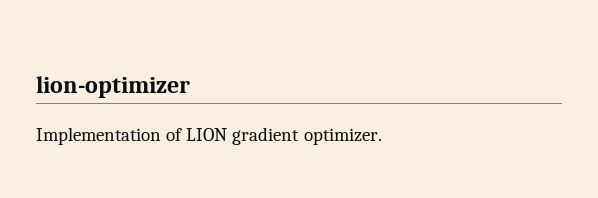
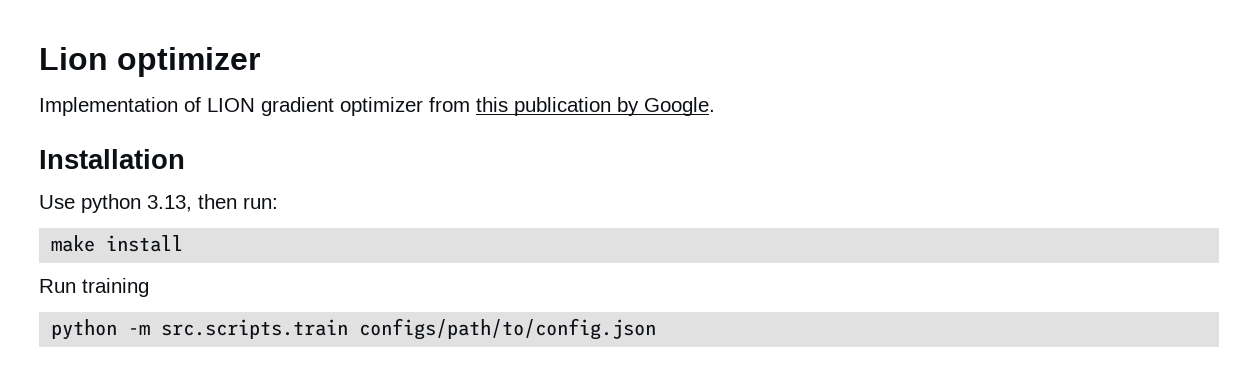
[36,76,190,98] lion-optimizer -> [39,47,260,77] Lion optimizer
[303,128,382,145] optimizer. -> [340,97,715,116] [39,149,185,169] [39,194,278,213] [51,235,184,252] [39,278,149,297] [51,318,657,340] optimizer from this publication by Google. // Installation // Use python 3.13, then run: // make install // Run training // python -m src.scripts.train configs/path/to/config.json

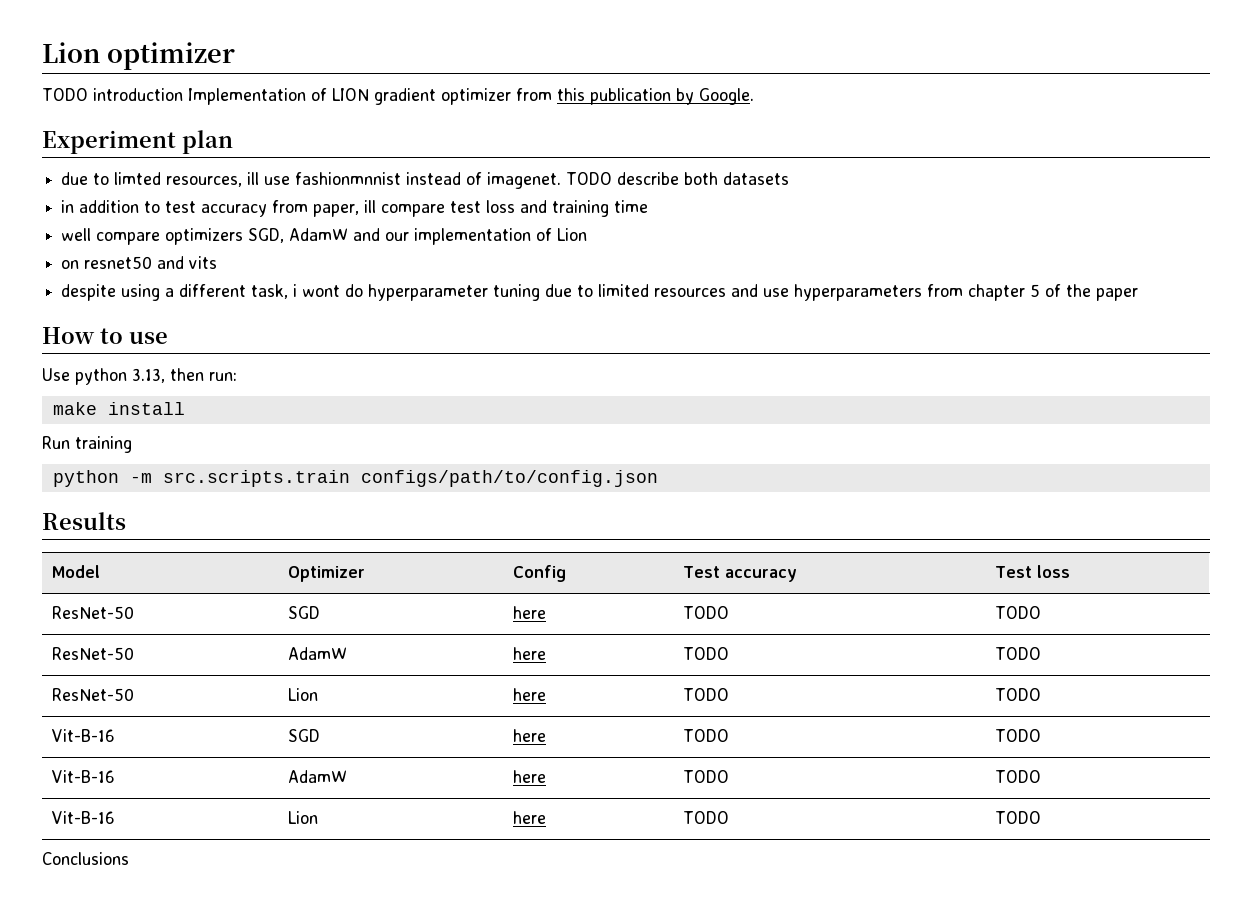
(260, 62) none -> [42,88,183,101] TODO introduction
[39,149,185,169] Installation -> [42,130,233,154] [61,172,790,189] [61,200,649,217] [61,228,588,245] [61,256,218,269] [61,284,1139,301] [42,327,168,344] Experiment plan // due to limted resources, ill use fashionmnnist instead of imagenet. TODO describe both datasets // in addition to test accuracy from paper, ill compare test loss and training time // well compare optimizers SGD, AdamW and our implementation of Lion // on resnet50 and vits // despite using a different task, i wont do hyperparameter tuning due to limited resources and use hyperparameters from chapter 5 of the paper // How to use
(657, 329) none -> [42,512,126,530] [52,565,101,578] [288,566,366,582] [513,565,567,582] [683,566,798,582] [995,565,1071,578] [52,606,135,619] [288,606,321,619] [513,606,547,619] [683,606,730,619] [995,606,1042,619] [52,647,135,660] [288,647,348,660] [513,647,547,660] [683,647,730,660] [995,647,1042,660] [52,688,135,701] [288,688,319,701] [513,688,547,701] [683,688,730,701] [995,688,1042,701] [52,729,116,742] [288,729,321,742] [513,729,547,742] [683,729,730,742] [995,729,1042,742] [52,770,116,783] [288,770,348,783] [513,770,547,783] [683,770,730,783] [995,770,1042,783] [52,811,116,824] [288,811,319,824] [513,811,547,824] [683,811,730,824] [995,811,1042,824] [42,852,129,865] // Results // Model | Optimizer | Config | Test accuracy | Test loss // ResNet-50 | SGD | here | TODO | TODO // ResNet-50 | AdamW | here | TODO | TODO // ResNet-50 | Lion | here | TODO | TODO // Vit-B-16 | SGD | here | TODO | TODO // Vit-B-16 | AdamW | here | TODO | TODO // Vit-B-16 | Lion | here | TODO | TODO // Conclusions

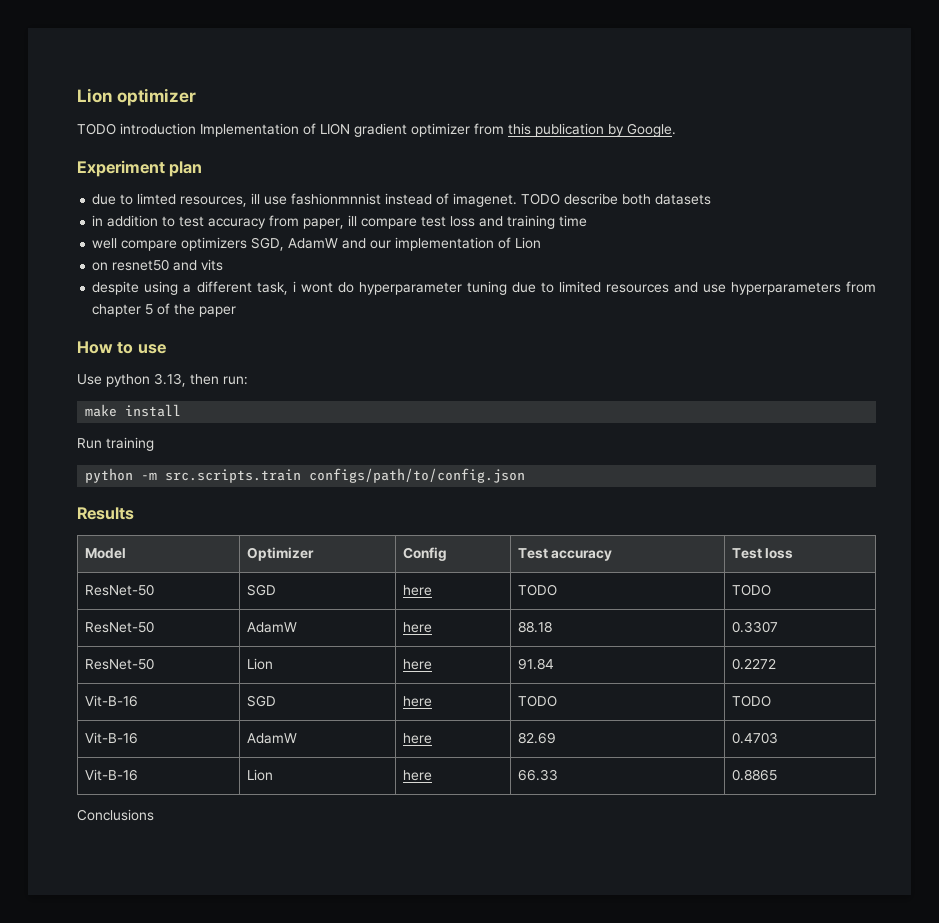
[683,647,730,660] [995,647,1042,660] TODO | TODO -> [517,621,552,633] [731,621,778,633] 88.18 | 0.3307
[683,688,730,701] [995,688,1042,701] TODO | TODO -> [517,658,554,670] [731,658,776,670] 91.84 | 0.2272
[683,770,730,783] [995,770,1042,783] TODO | TODO -> [517,732,556,744] [731,732,778,744] 82.69 | 0.4703
[683,811,730,824] [995,811,1042,824] TODO | TODO -> [517,769,558,781] [731,769,777,781] 66.33 | 0.8865

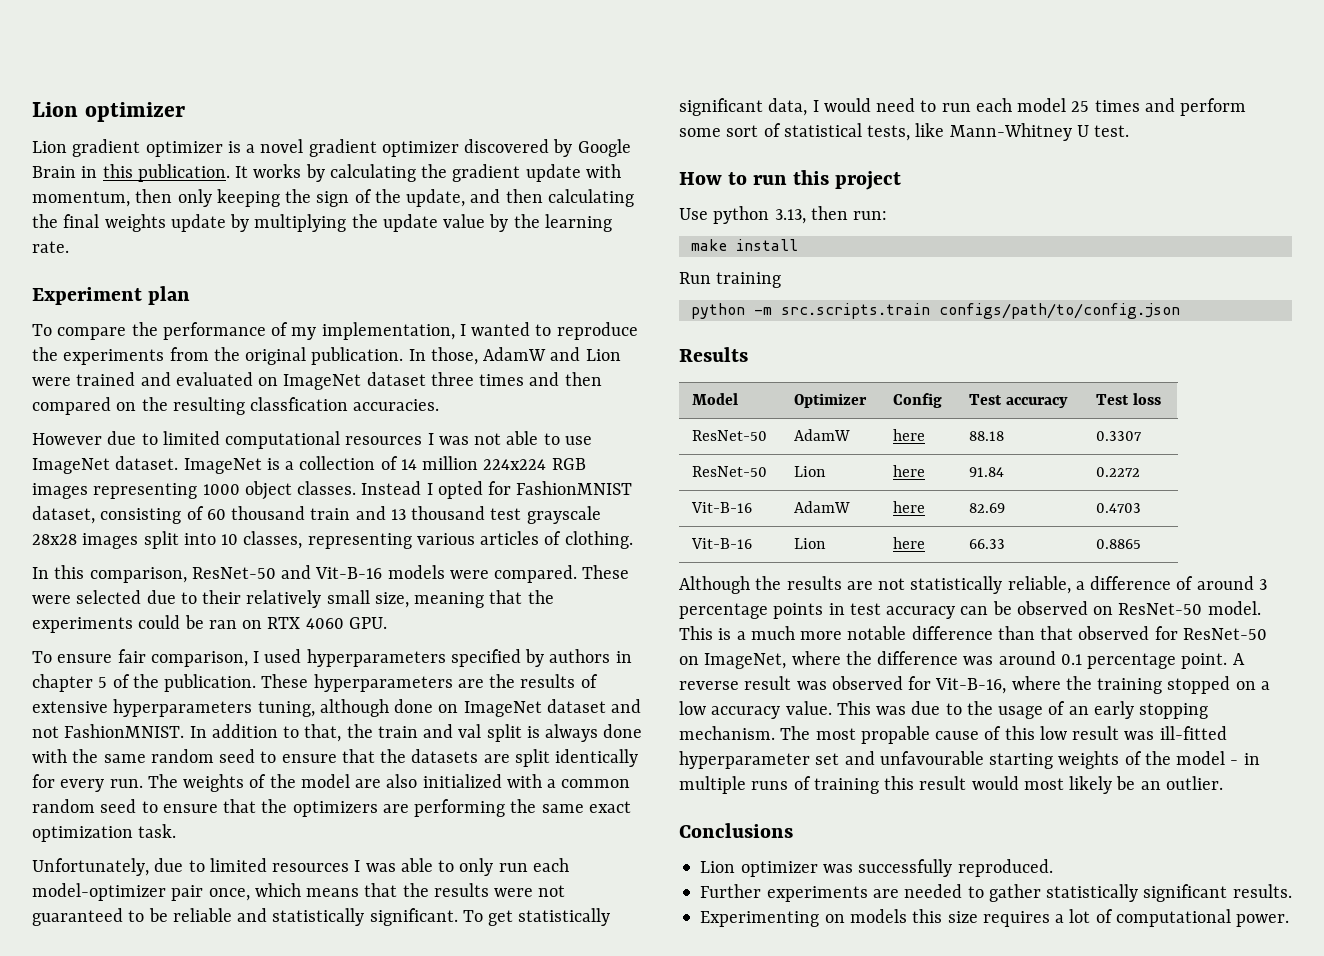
[77,123,676,137] [77,160,203,177] [92,193,712,207] [92,215,588,229] [92,237,542,251] [92,259,224,271] [92,281,876,295] [92,303,237,317] TODO introduction Implementation of LION gradient optimizer from this publication by Google. // Experiment plan // due to limted resources, ill use fashionmnnist instead of imagenet. TODO describe both datasets // in addition to test accuracy from paper, ill compare test loss and training time // well compare optimizers SGD, AdamW and our implementation of Lion // on resnet50 and vits // despite using a different task, i wont do hyperparameter tuning due to limited resources and use hyperparameters from chapter 5 of the paper -> [32,139,631,157] [32,164,621,182] [32,189,634,207] [32,214,612,232] [32,241,69,253] [32,286,191,305] [32,322,638,340] [32,347,621,365] [32,372,602,390] [32,397,440,415] [32,431,592,449] [32,456,586,474] [32,481,633,500] [32,506,601,524] [32,531,633,549] [32,565,630,583] [32,590,554,608] [32,615,387,633] [32,649,632,667] [32,674,598,692] [32,699,642,717] [32,724,643,742] [32,749,639,767] [32,774,631,792] [32,799,631,817] [32,824,177,842] [32,858,569,876] [32,883,566,901] [32,908,611,926] [679,98,1247,116] [679,123,1130,141] Lion gradient optimizer is a novel gradient optimizer discovered by Google Brain in this publication. It works by calculating the gradient update with momentum, then only keeping the sign of the update, and then calculating the final weights update by multiplying the update value by the learning rate. // Experiment plan // To compare the performance of my implementation, I wanted to reproduce the experiments from the original publication. In those, AdamW and Lion were trained and evaluated on ImageNet dataset three times and then compared on the resulting classfication accuracies. // However due to limited computational resources I was not able to use ImageNet dataset. ImageNet is a collection of 14 million 224x224 RGB images representing 1000 object classes. Instead I opted for FashionMNIST dataset, consisting of 60 thousand train and 13 thousand test grayscale 28x28 images split into 10 classes, representing various articles of clothing. // In this comparison, ResNet-50 and Vit-B-16 models were compared. These were selected due to their relatively small size, meaning that the experiments could be ran on RTX 4060 GPU. // To ensure fair comparison, I used hyperparameters specified by authors in chapter 5 of the publication. These hyperparameters are the results of extensive hyperparameters tuning, although done on ImageNet dataset and not FashionMNIST. In addition to that, the train and val split is always done with the same random seed to ensure that the datasets are split identically for every run. The weights of the model are also initialized with a common random seed to ensure that the optimizers are performing the same exact optimization task. // Unfortunately, due to limited resources I was able to only run each model-optimizer pair once, which means that the results were not guaranteed to be reliable and statistically significant. To get statistically significant data, I would need to run each model 25 times and perform some sort of statistical tests, like Mann-Whitney U test.
[137,344,166,354] use -> [753,170,902,190] run this project
[84,584,154,596] [246,584,276,596] [402,585,432,596] [517,584,557,596] [731,584,771,596] // ResNet-50 | SGD | here | TODO | TODO -> (1161, 399) none
[84,695,138,707] [246,695,276,707] [402,696,432,707] [517,695,557,707] [731,695,771,707] // Vit-B-16 | SGD | here | TODO | TODO -> (1141, 472) none
[77,809,154,821] Conclusions -> [679,576,1267,594] [679,601,1261,619] [679,626,1267,640] [679,651,1245,669] [679,676,1270,694] [679,701,1209,719] [679,726,1227,744] [679,751,1260,769] [679,776,1223,794] [679,823,793,838] [700,859,1053,877] [700,884,1292,902] [700,909,1290,927] Although the results are not statistically reliable, a difference of around 3 percentage points in test accuracy can be observed on ResNet-50 model. This is a much more notable difference than that observed for ResNet-50 on ImageNet, where the difference was around 0.1 percentage point. A reverse result was observed for Vit-B-16, where the training stopped on a low accuracy value. This was due to the usage of an early stopping mechanism. The most propable cause of this low result was ill-fitted hyperparameter set and unfavourable starting weights of the model - in multiple runs of training this result would most likely be an outlier. // Conclusions // Lion optimizer was successfully reproduced. // Further experiments are needed to gather statistically significant results. // Experimenting on models this size requires a lot of computational power.

